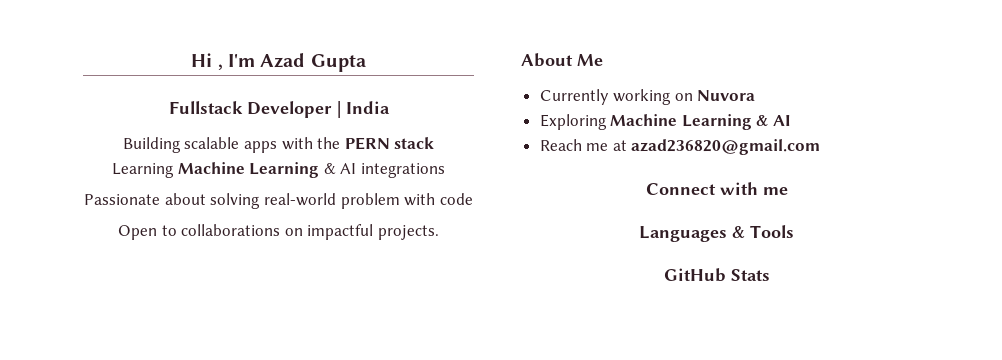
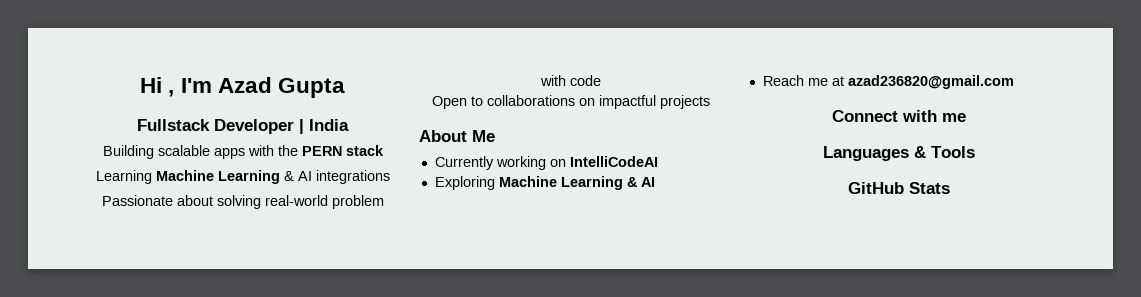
[377,225,439,240] projects. -> [659,95,710,109] projects
[697,90,756,101] Nuvora -> [569,156,658,167] IntelliCodeAI

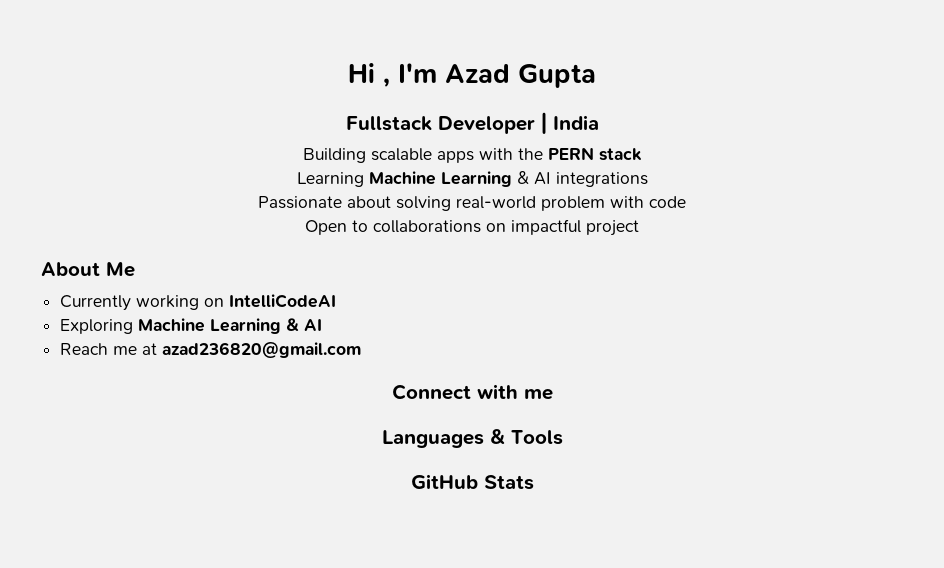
[659,95,710,109] projects -> [586,220,639,236] project

